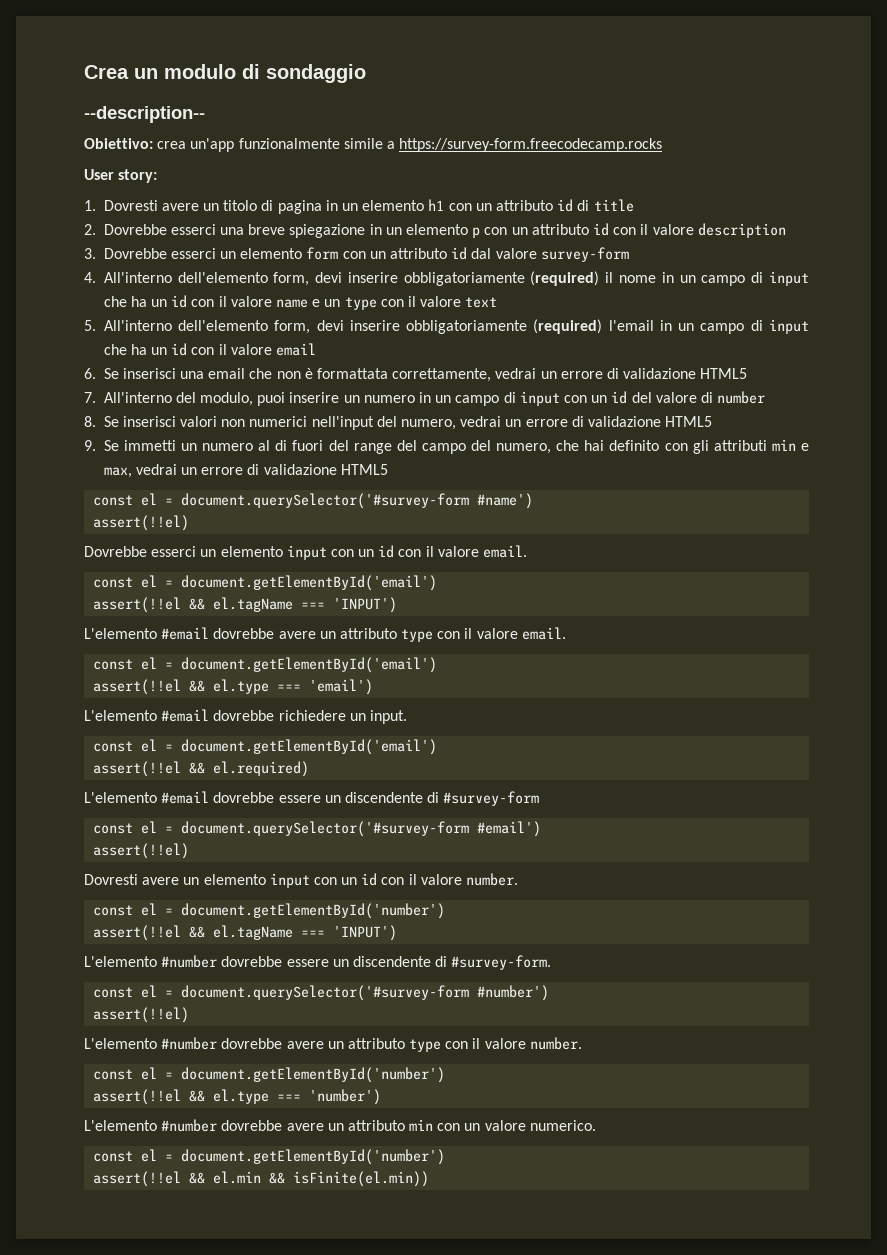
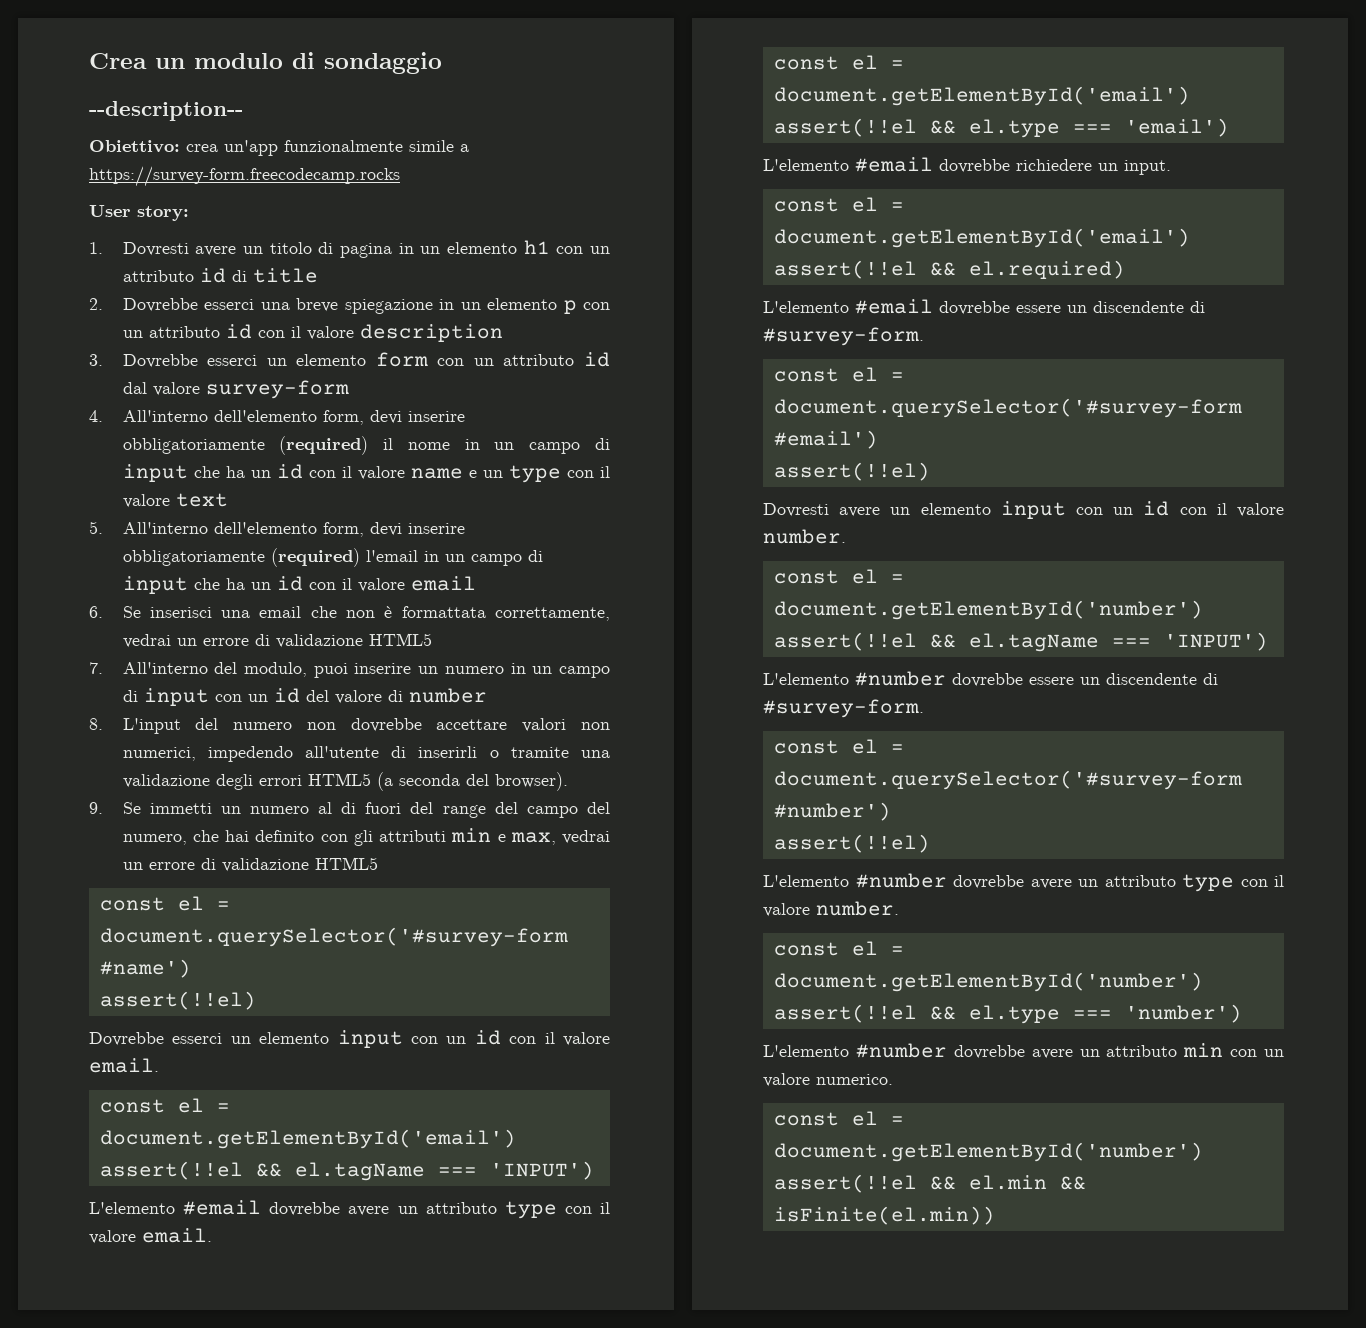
[103,416,713,430] Se inserisci valori non numerici nell'input del numero, vedrai un errore di validazione HTML5 -> [122,718,610,734] [122,746,610,762] [122,772,568,791] L'input del numero non dovrebbe accettare valori non numerici, impedendo all'utente di inserirli o tramite una validazione degli errori HTML5 (a seconda del browser).
[443,791,540,806] #survey-form -> [763,327,924,346] #survey-form.

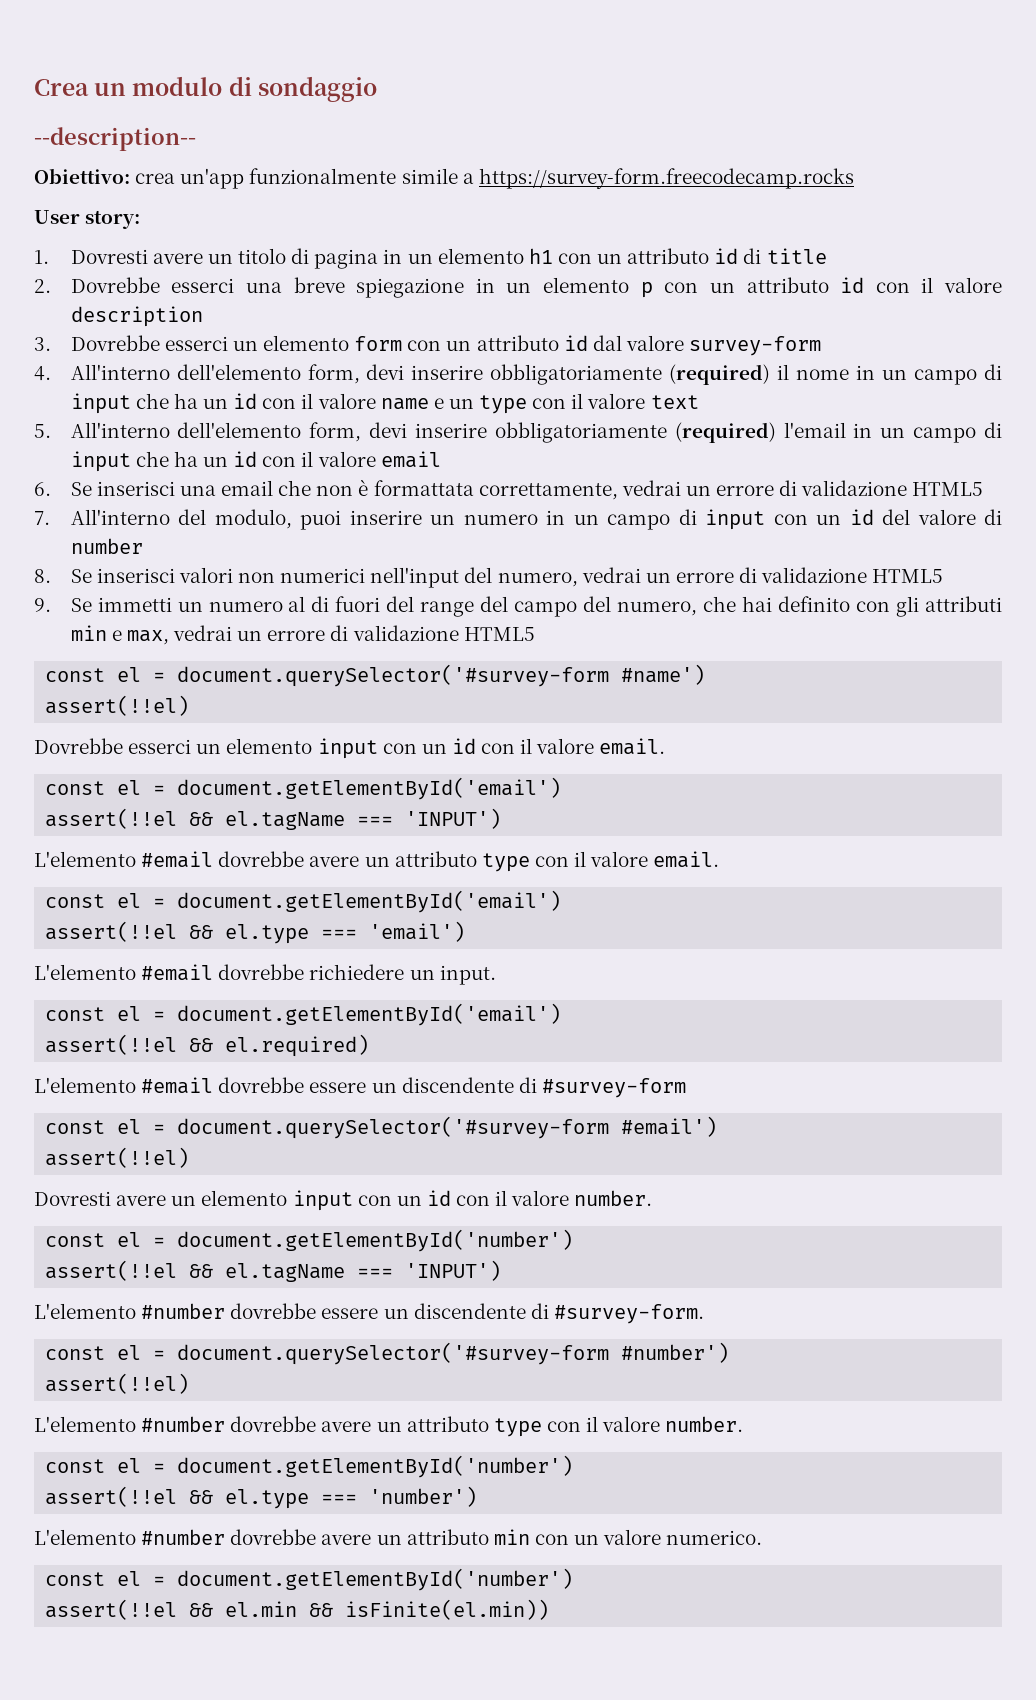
[122,718,610,734] [122,746,610,762] [122,772,568,791] L'input del numero non dovrebbe accettare valori non numerici, impedendo all'utente di inserirli o tramite una validazione degli errori HTML5 (a seconda del browser). -> [70,567,944,588] Se inserisci valori non numerici nell'input del numero, vedrai un errore di validazione HTML5
[763,327,924,346] #survey-form. -> [541,1078,686,1098] #survey-form

